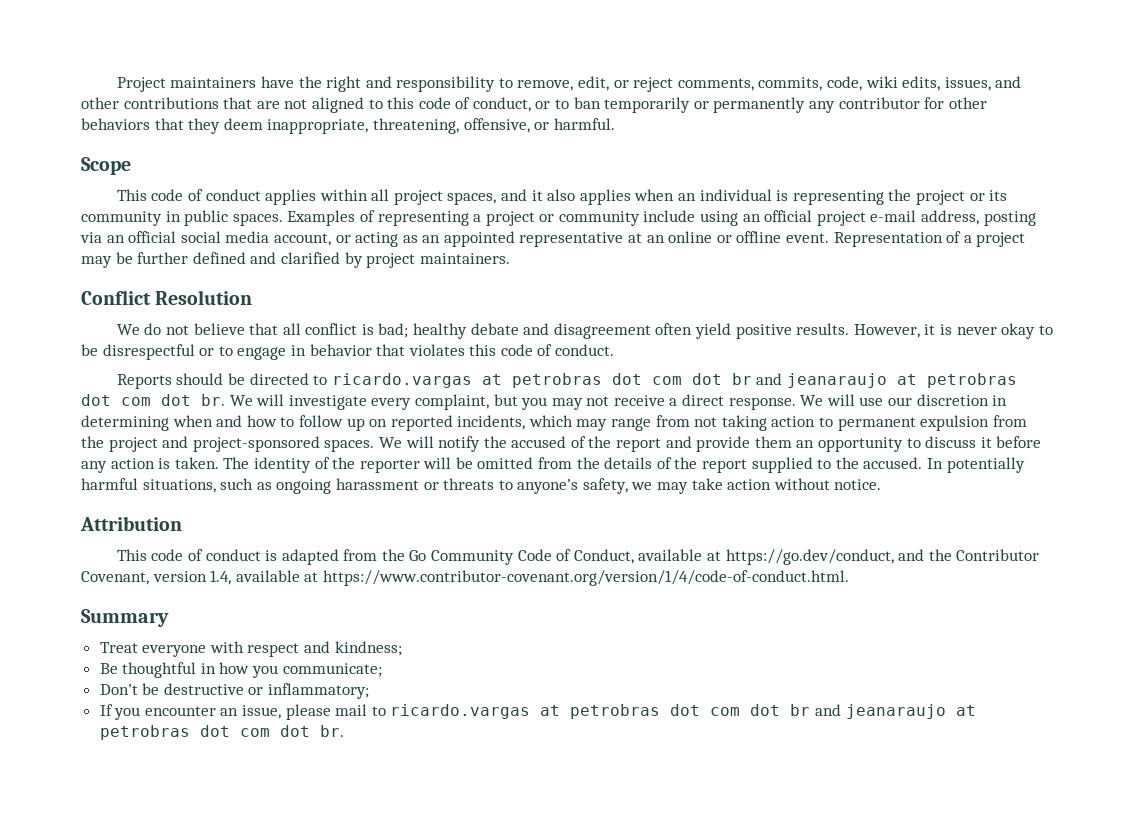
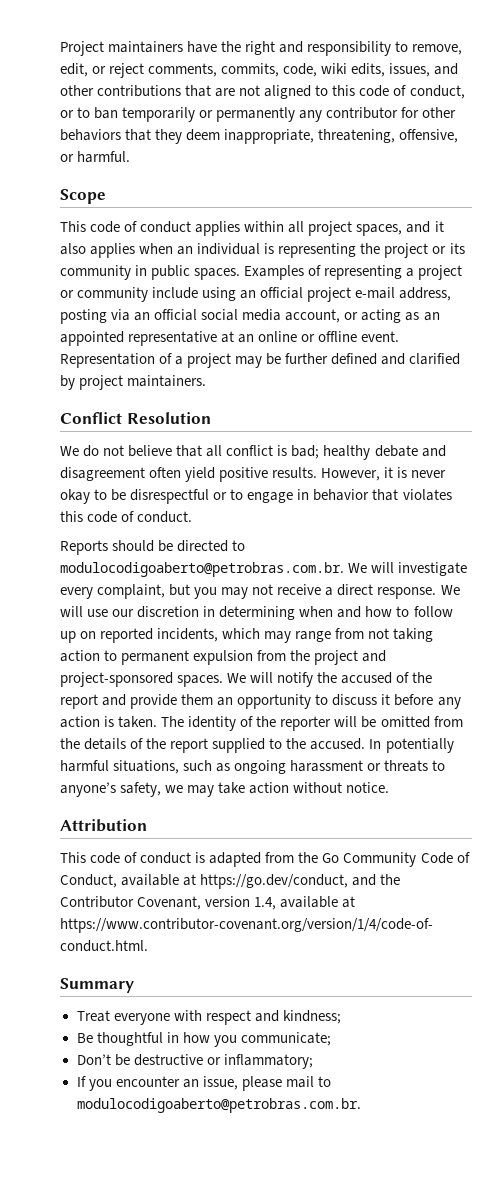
[331,373,1017,388] [81,394,225,406] ricardo.vargas at petrobras dot com dot br and jeanaraujo at petrobras dot com dot br. -> [60,562,344,577] modulocodigoaberto@petrobras.com.br.
[390,704,976,719] [99,725,344,740] ricardo.vargas at petrobras dot com dot br and jeanaraujo at petrobras dot com dot br. -> [76,1098,361,1113] modulocodigoaberto@petrobras.com.br.

